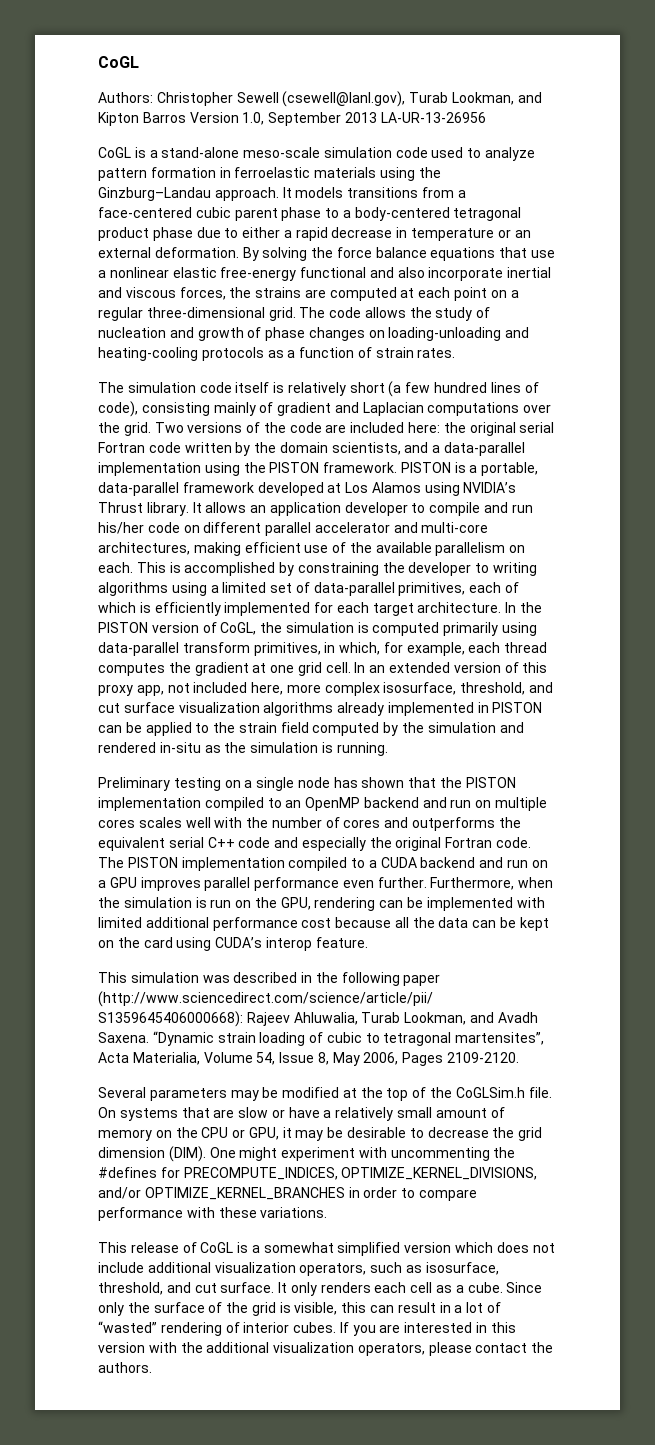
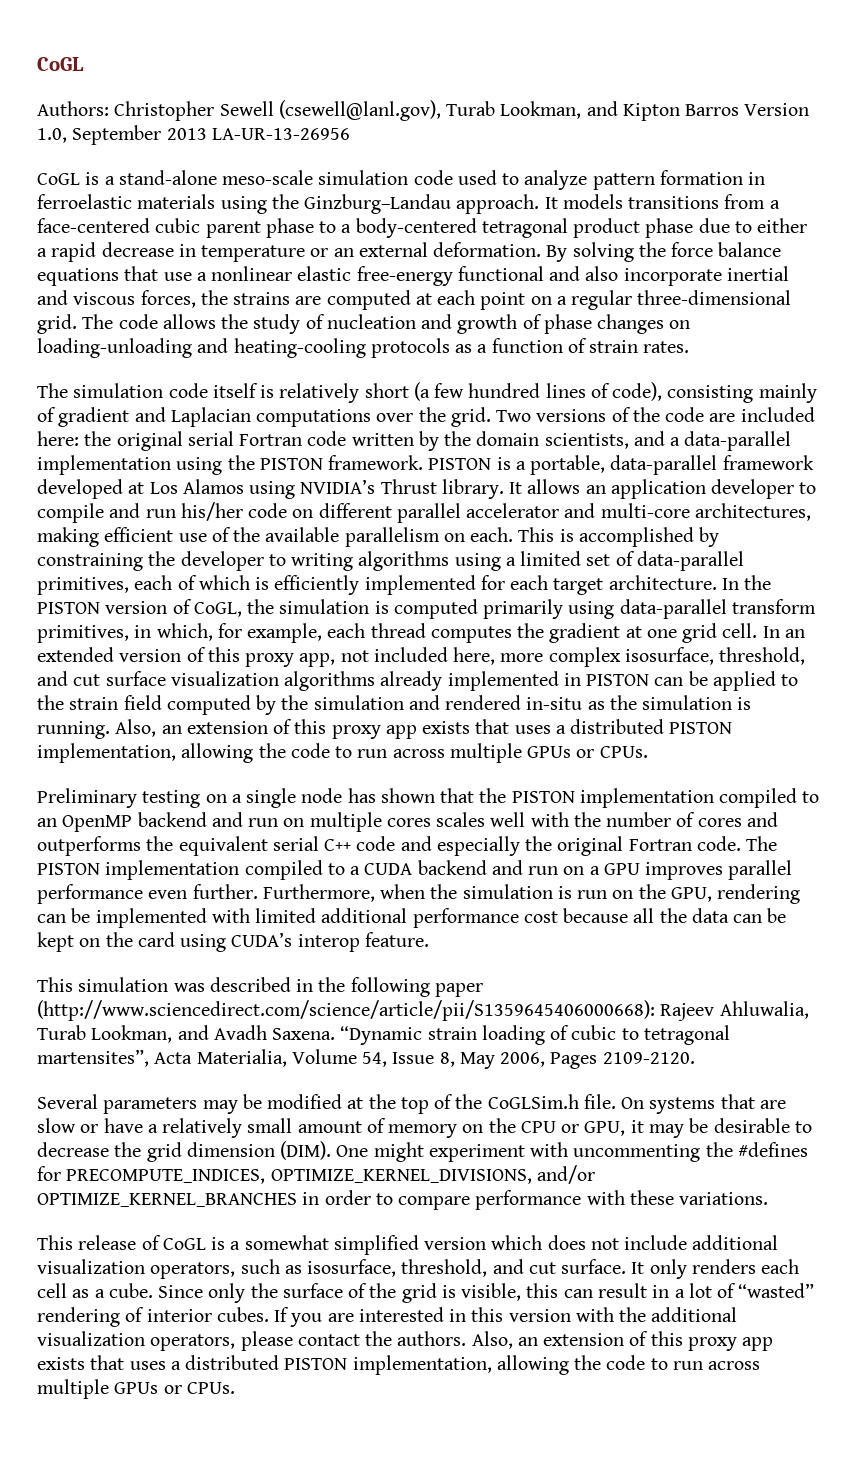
(388, 749) none -> [115,719,733,739] [37,743,648,763] Also, an extension of this proxy app exists that uses a distributed PISTON implementation, allowing the code to run across multiple GPUs or CPUs.
(152, 1367) none -> [471,1331,774,1351] [37,1355,761,1375] [37,1379,235,1399] Also, an extension of this proxy app exists that uses a distributed PISTON implementation, allowing the code to run across multiple GPUs or CPUs.

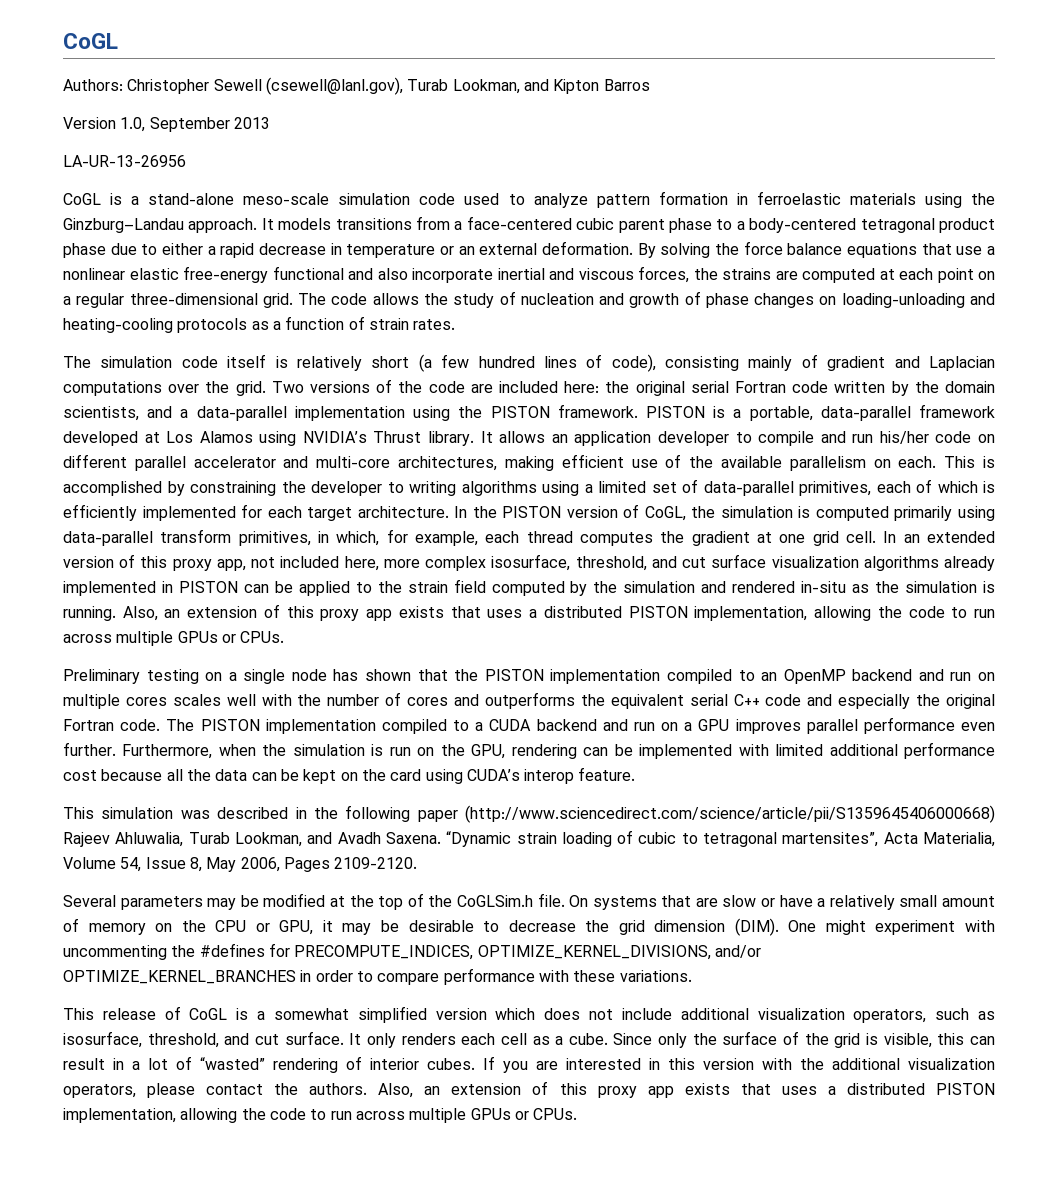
(740, 110) none -> (650, 85) //
(207, 134) none -> (270, 123) //
[37,1000,655,1021] (http://www.sciencedirect.com/science/article/pii/S1359645406000668): -> [465,805,995,823] (http://www.sciencedirect.com/science/article/pii/S1359645406000668)

